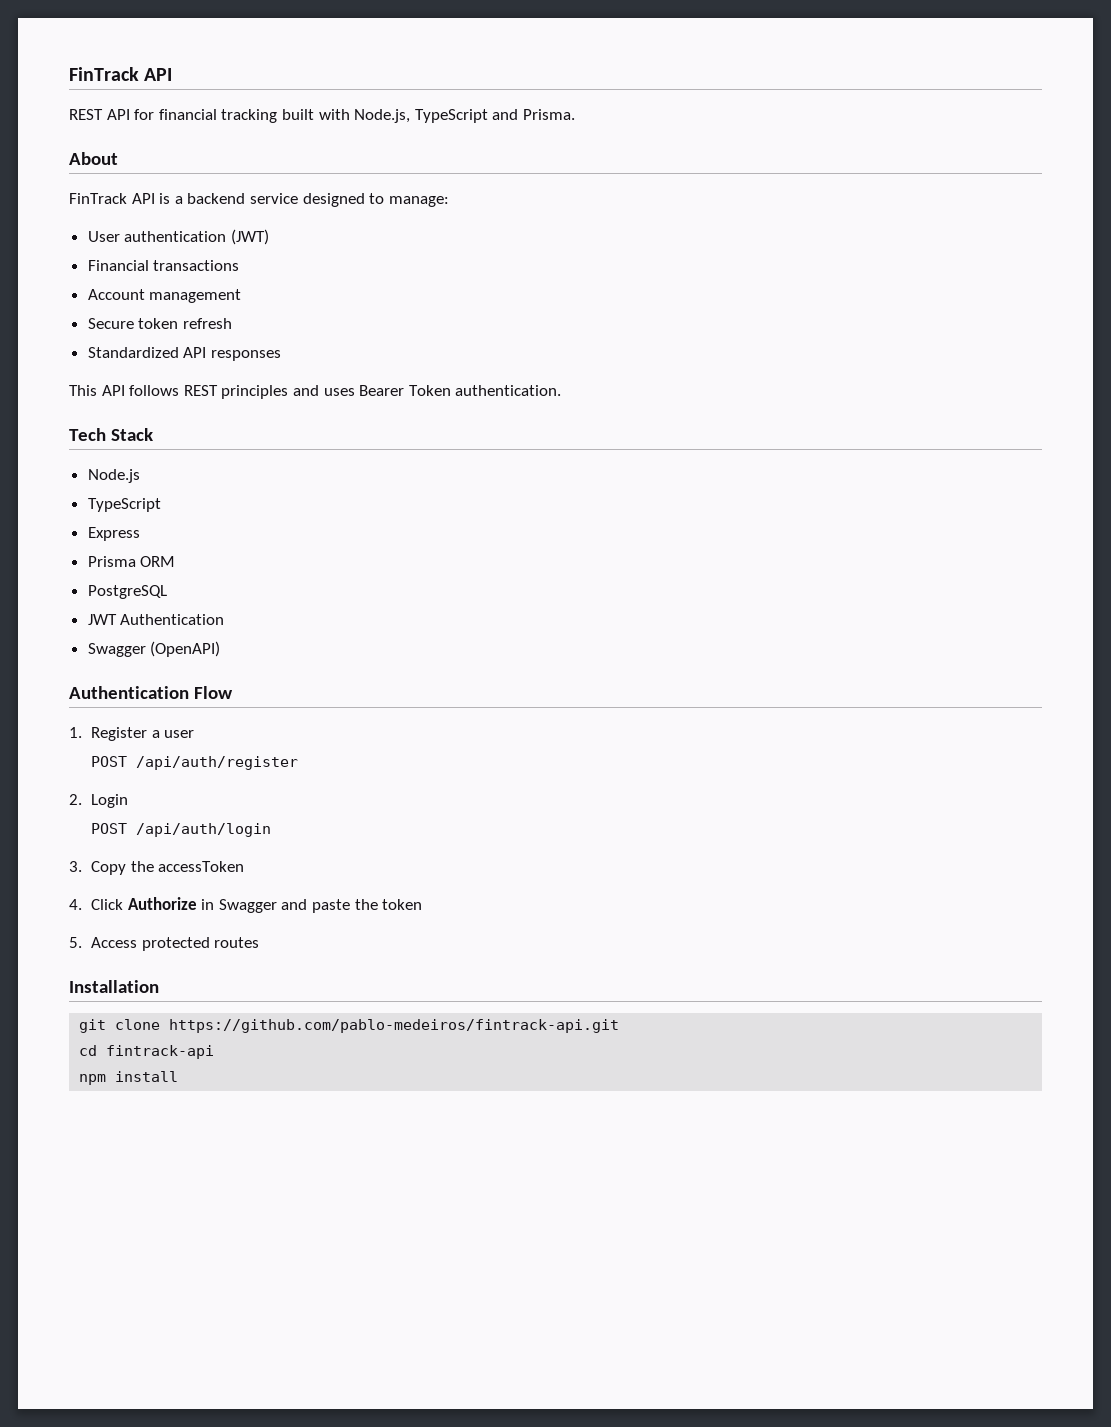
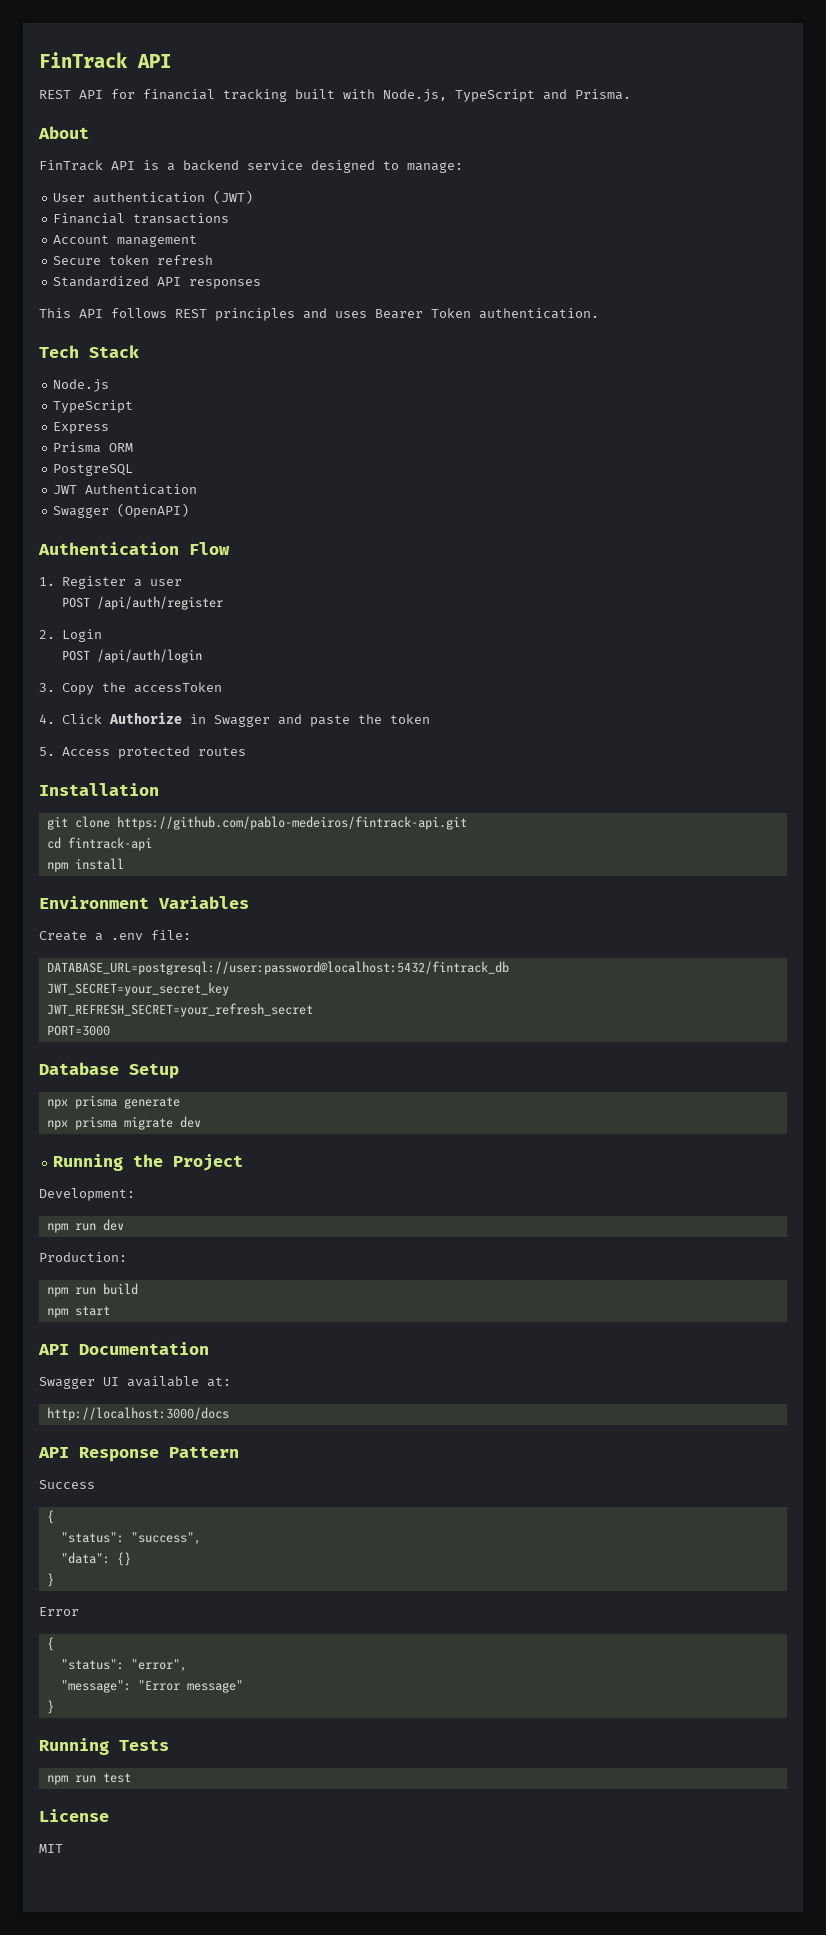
(179, 1076) none -> [39,896,249,909] [39,930,191,941] [46,961,509,975] [46,982,229,996] [46,1003,313,1017] [46,1025,110,1036] [39,1062,179,1079] [46,1095,180,1109] [46,1116,201,1130] [53,1154,244,1171] [39,1188,135,1201] [46,1219,124,1233] [39,1252,127,1262] [46,1283,138,1297] [46,1306,110,1318] [38,1342,209,1355] [39,1376,231,1389] [46,1407,229,1421] [38,1446,239,1462] [39,1480,95,1489] [46,1510,54,1524] [60,1532,201,1545] [60,1552,131,1566] [46,1573,54,1587] [39,1607,79,1616] [46,1637,54,1651] [60,1659,187,1672] [60,1680,243,1693] [46,1700,54,1714] [39,1738,169,1755] [46,1773,131,1785] [39,1809,109,1822] [39,1844,63,1853] // Environment Variables // Create a .env file: // DATABASE_URL=postgresql://user:password@localhost:5432/fintrack_db // JWT_SECRET=your_secret_key // JWT_REFRESH_SECRET=your_refresh_secret // PORT=3000 // Database Setup // npx prisma generate // npx prisma migrate dev // Running the Project // Development: // npm run dev // Production: // npm run build // npm start // API Documentation // Swagger UI available at: // http://localhost:3000/docs // API Response Pattern // Success // { // "status": "success", // "data": {} // } // Error // { // "status": "error", // "message": "Error message" // } // Running Tests // npm run test // License // MIT

